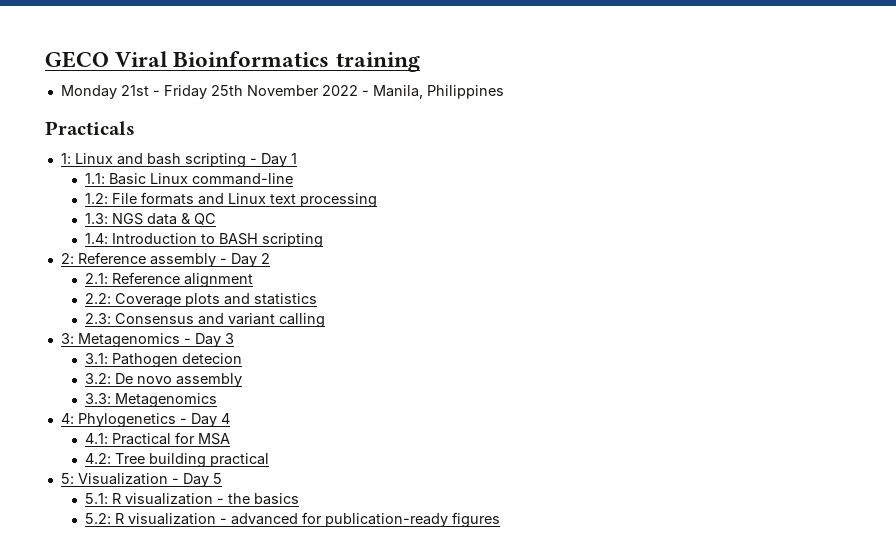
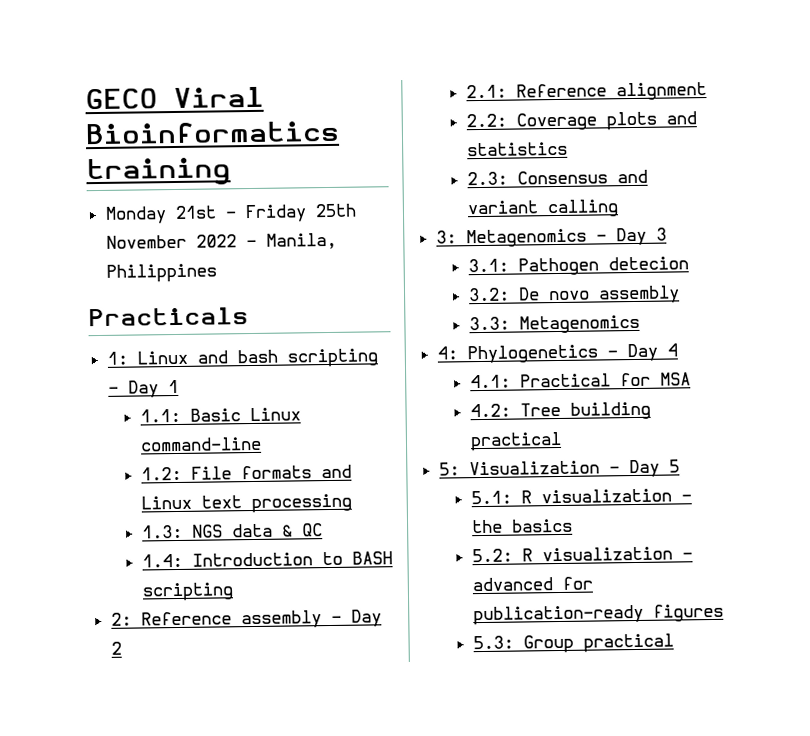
(501, 520) none -> [472,633,674,654] // 5.3: Group practical

